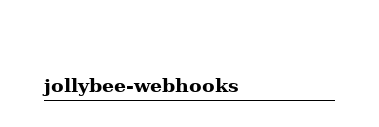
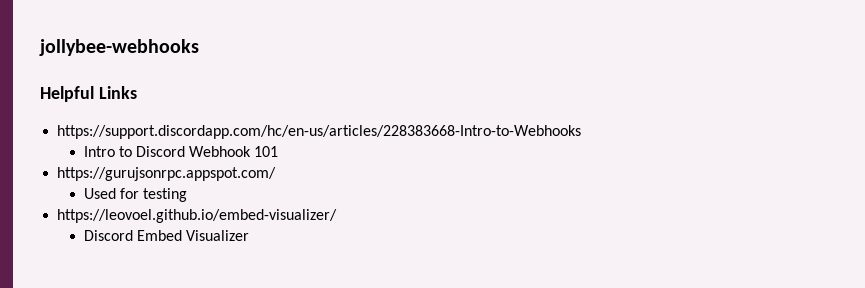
(239, 87) none -> [40,86,137,102] [57,125,582,139] [83,146,279,157] [57,167,277,181] [83,188,188,202] [57,209,338,223] [83,230,250,241] // Helpful Links // https://support.discordapp.com/hc/en-us/articles/228383668-Intro-to-Webhooks // Intro to Discord Webhook 101 // https://gurujsonrpc.appspot.com/ // Used for testing // https://leovoel.github.io/embed-visualizer/ // Discord Embed Visualizer

